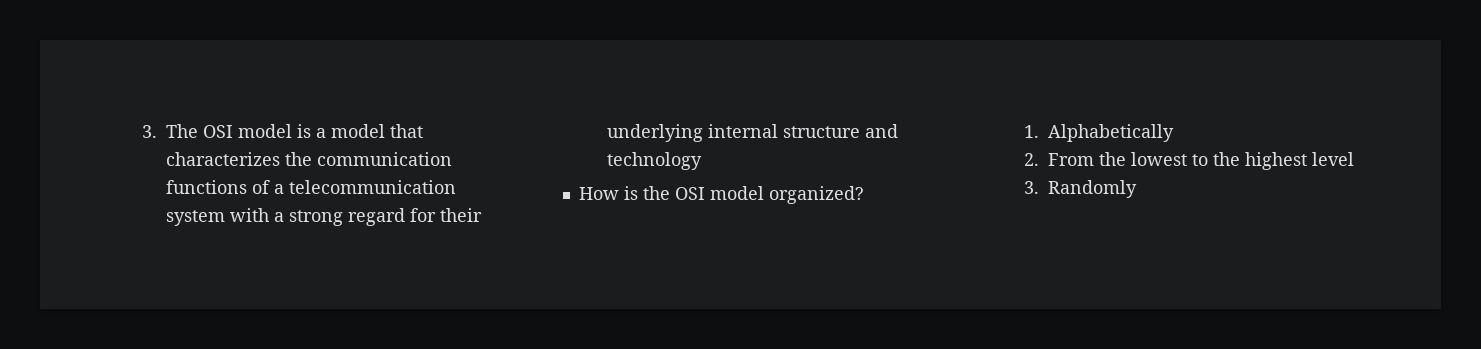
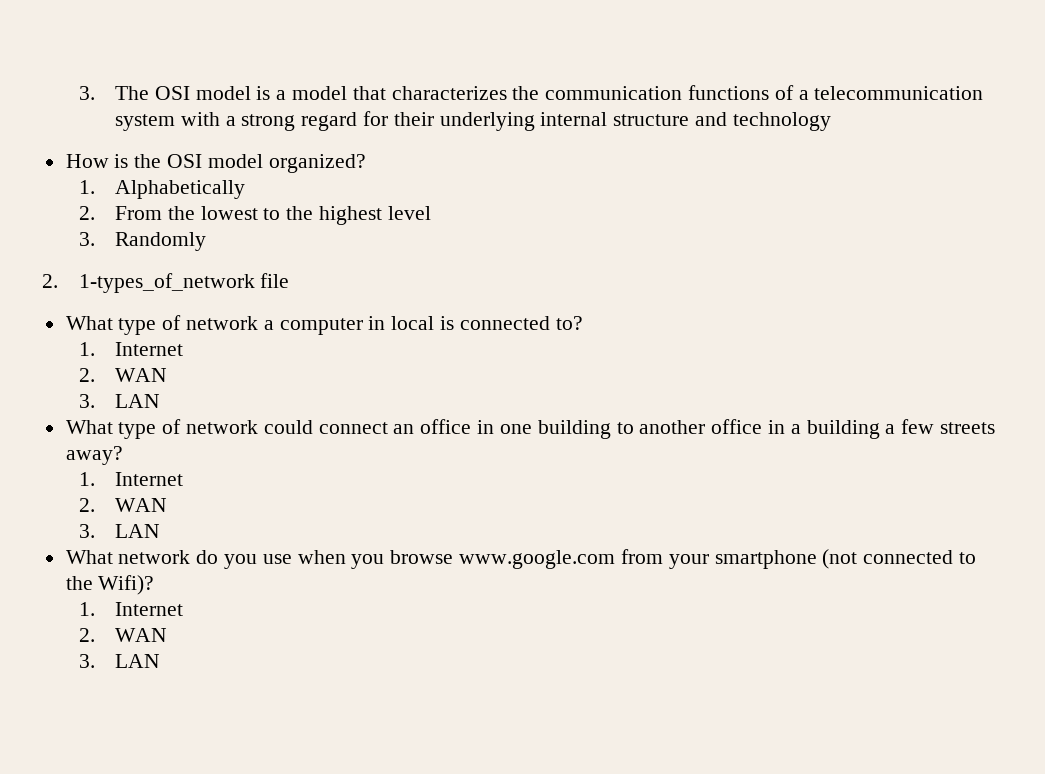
(1138, 189) none -> [42,273,290,293] [65,315,583,335] [78,342,184,356] [78,368,168,382] [78,394,161,408] [65,419,995,439] [65,446,123,465] [78,472,184,486] [78,498,168,512] [78,524,161,538] [65,549,976,569] [65,575,155,595] [78,602,184,616] [78,628,168,642] [78,654,161,668] // 2. 1-types_of_network file // What type of network a computer in local is connected to? // 1. Internet // 2. WAN // 3. LAN // What type of network could connect an office in one building to another office in a building a few streets away? // 1. Internet // 2. WAN // 3. LAN // What network do you use when you browse www.google.com from your smartphone (not connected to the Wifi)? // 1. Internet // 2. WAN // 3. LAN

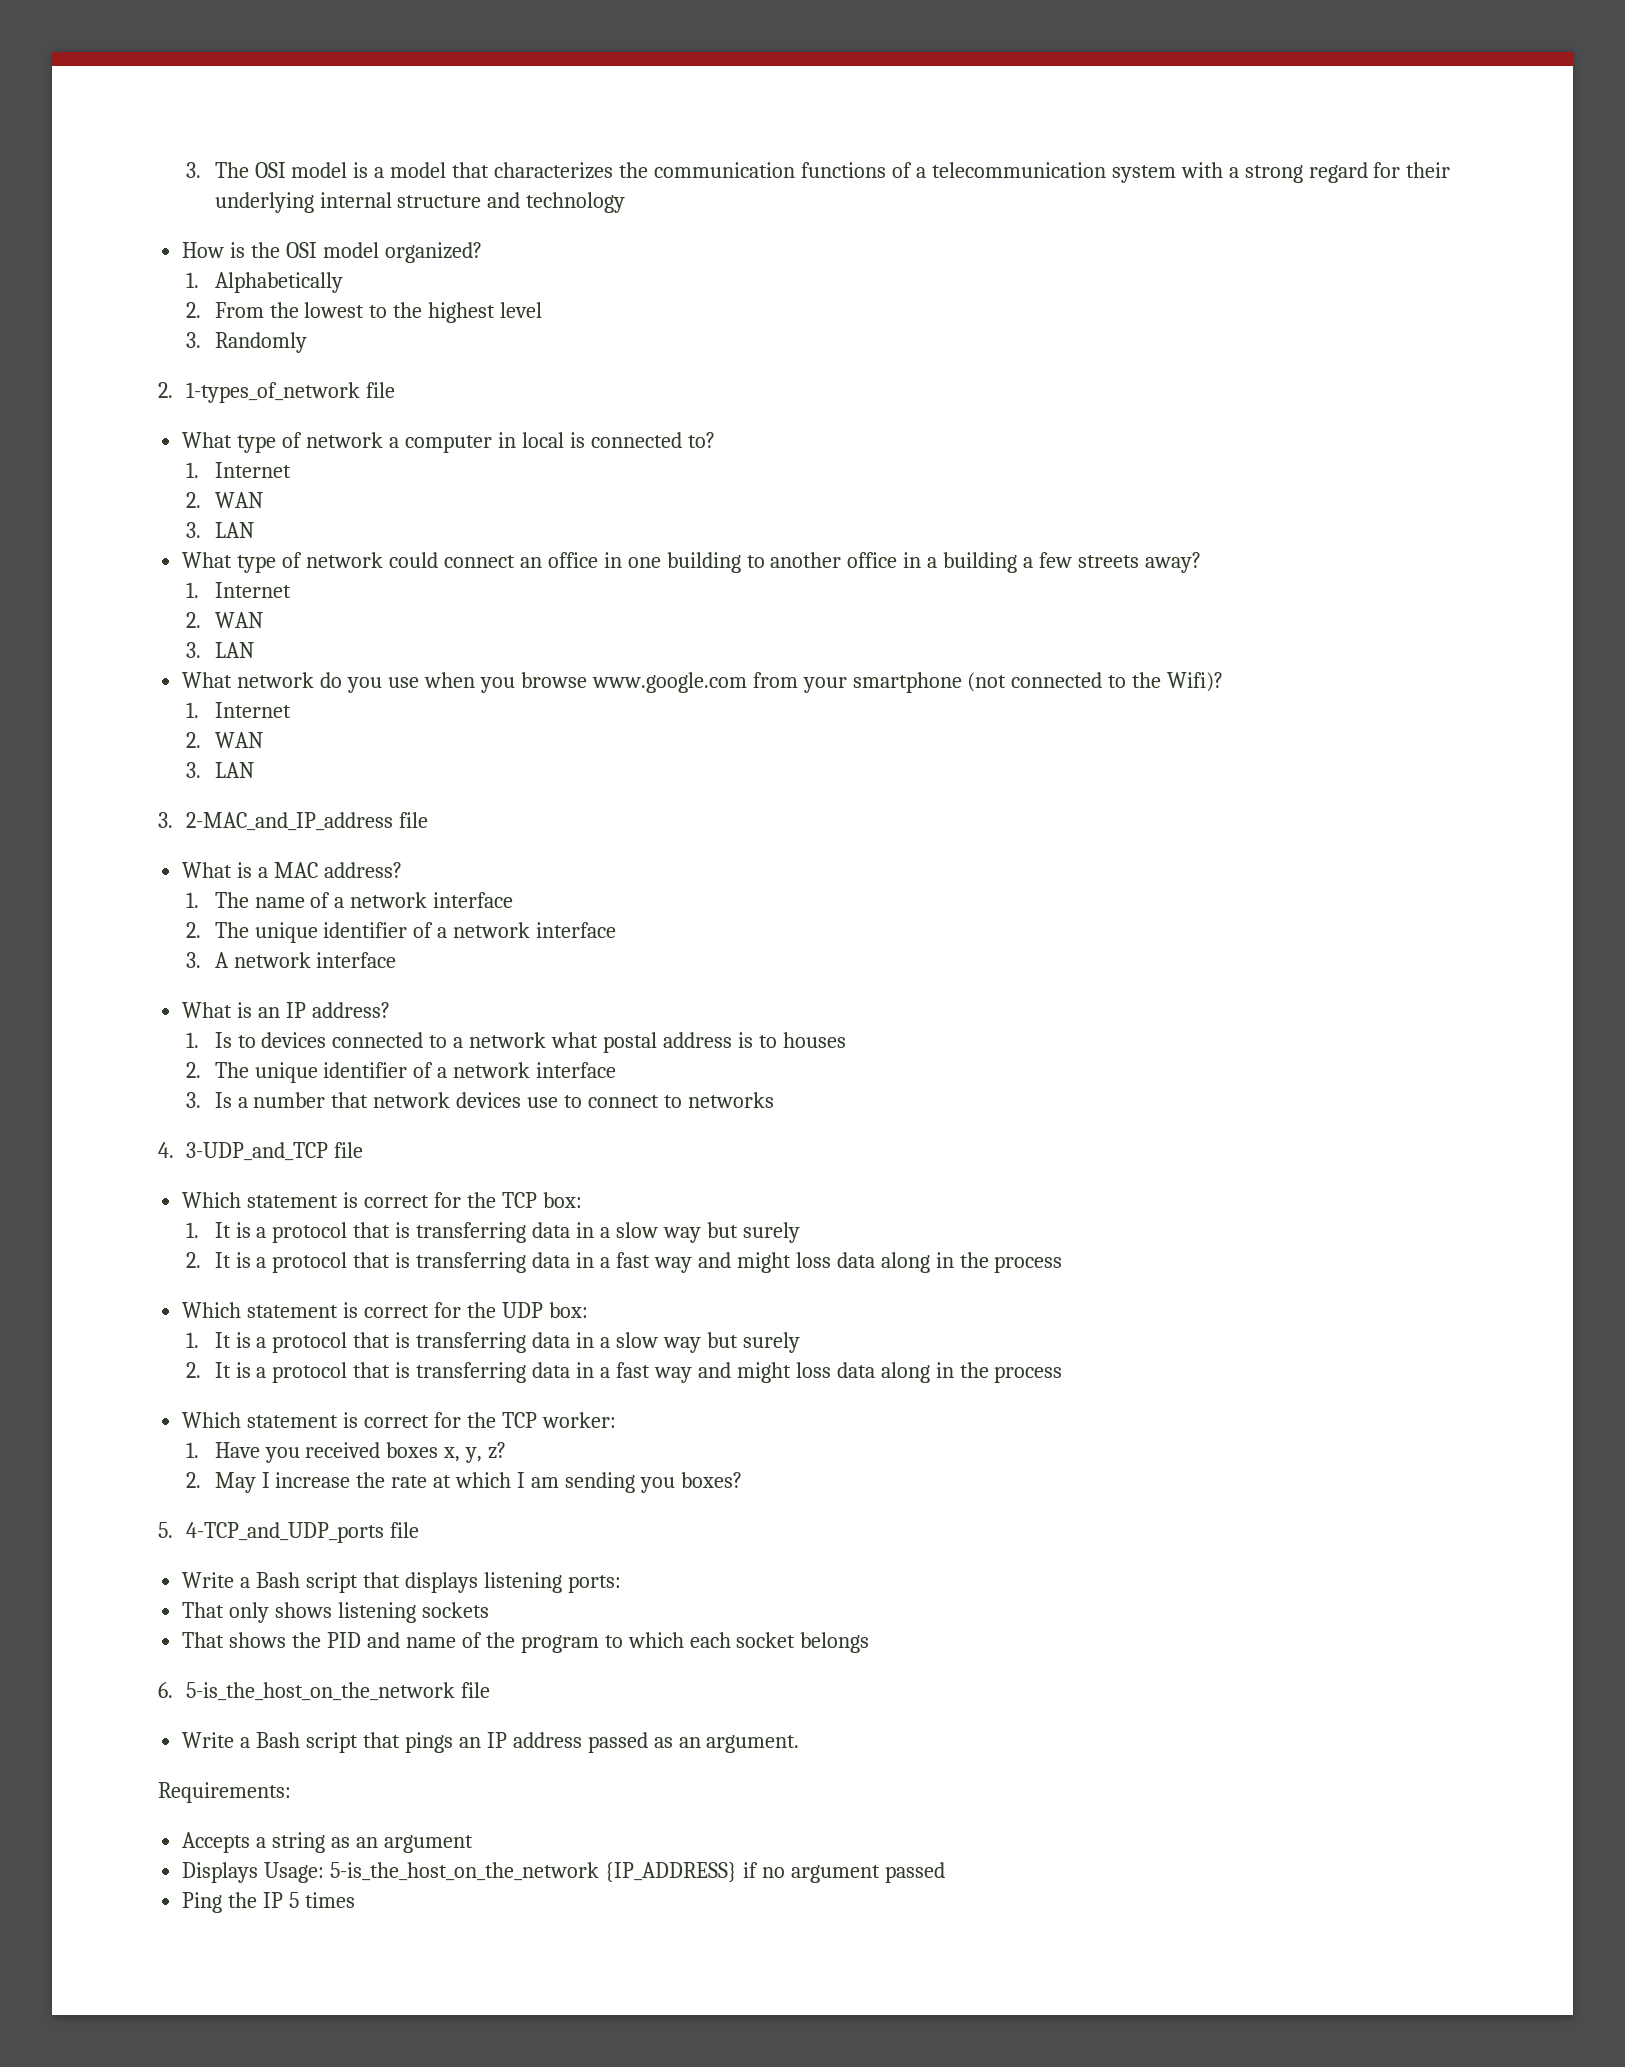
(161, 661) none -> [158,812,429,831] [182,862,402,878] [186,892,514,908] [186,922,617,943] [186,952,397,968] [182,1002,390,1018] [186,1032,846,1053] [186,1062,617,1083] [186,1092,774,1108] [158,1142,364,1161] [182,1192,582,1208] [186,1222,800,1243] [186,1252,1063,1273] [182,1302,588,1318] [186,1332,800,1353] [186,1362,1063,1383] [182,1412,616,1428] [186,1442,507,1463] [186,1472,742,1493] [158,1522,420,1543] [182,1572,621,1593] [182,1602,489,1623] [182,1632,870,1653] [158,1682,491,1701] [182,1732,800,1753] [158,1782,291,1803] [182,1832,473,1853] [182,1862,945,1883] [182,1892,355,1913] // 3. 2-MAC_and_IP_address file // What is a MAC address? // 1. The name of a network interface // 2. The unique identifier of a network interface // 3. A network interface // What is an IP address? // 1. Is to devices connected to a network what postal address is to houses // 2. The unique identifier of a network interface // 3. Is a number that network devices use to connect to networks // 4. 3-UDP_and_TCP file // Which statement is correct for the TCP box: // 1. It is a protocol that is transferring data in a slow way but surely // 2. It is a protocol that is transferring data in a fast way and might loss data along in the process // Which statement is correct for the UDP box: // 1. It is a protocol that is transferring data in a slow way but surely // 2. It is a protocol that is transferring data in a fast way and might loss data along in the process // Which statement is correct for the TCP worker: // 1. Have you received boxes x, y, z? // 2. May I increase the rate at which I am sending you boxes? // 5. 4-TCP_and_UDP_ports file // Write a Bash script that displays listening ports: // That only shows listening sockets // That shows the PID and name of the program to which each socket belongs // 6. 5-is_the_host_on_the_network file // Write a Bash script that pings an IP address passed as an argument. // Requirements: // Accepts a string as an argument // Displays Usage: 5-is_the_host_on_the_network {IP_ADDRESS} if no argument passed // Ping the IP 5 times

